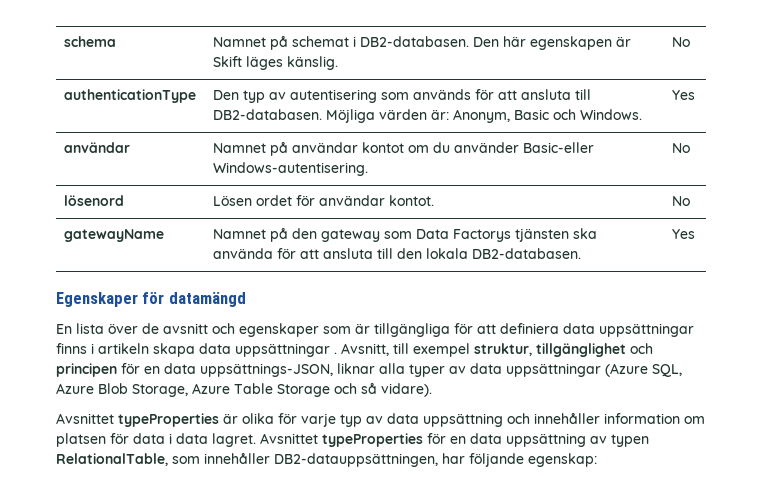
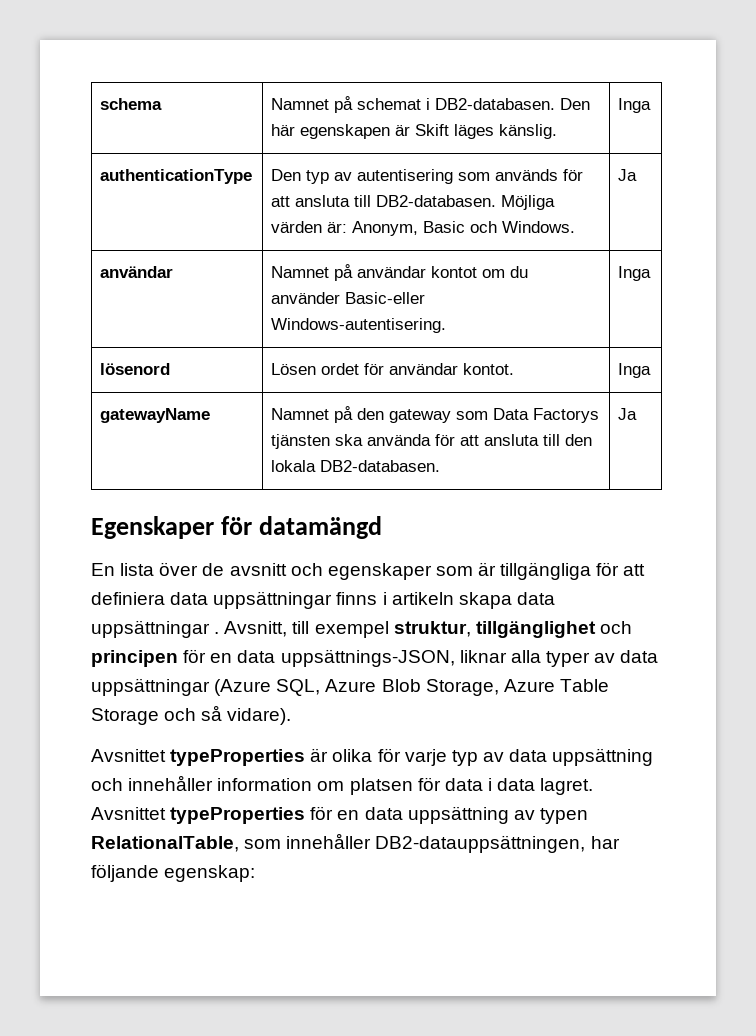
[672,37,691,47] No -> [618,98,652,113] Inga
[672,90,696,100] Yes -> [618,169,638,181] Ja
[672,143,691,153] No -> [618,266,652,281] Inga
[672,196,691,206] No -> [618,363,652,378] Inga
[672,229,696,239] Yes -> [618,408,638,420] Ja

